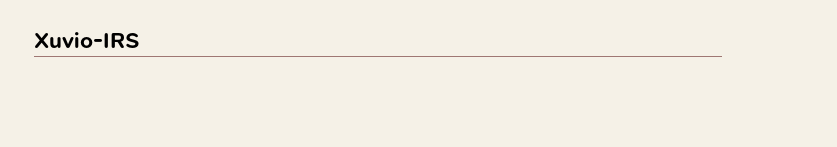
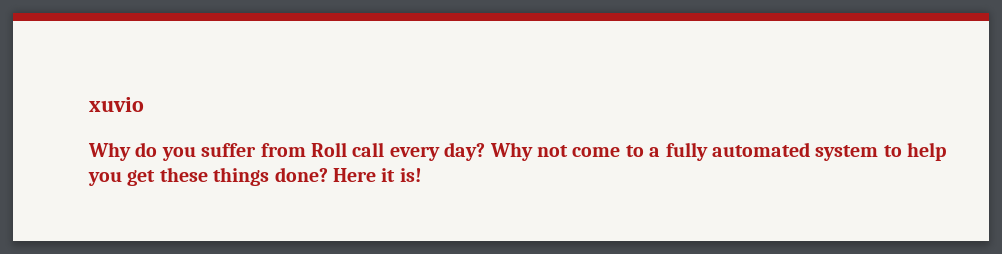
[34,32,139,48] Xuvio-IRS -> [89,97,144,112] [88,142,947,161] [88,167,422,186] xuvio // Why do you suffer from Roll call every day? Why not come to a fully automated system to help you get these things done? Here it is!

